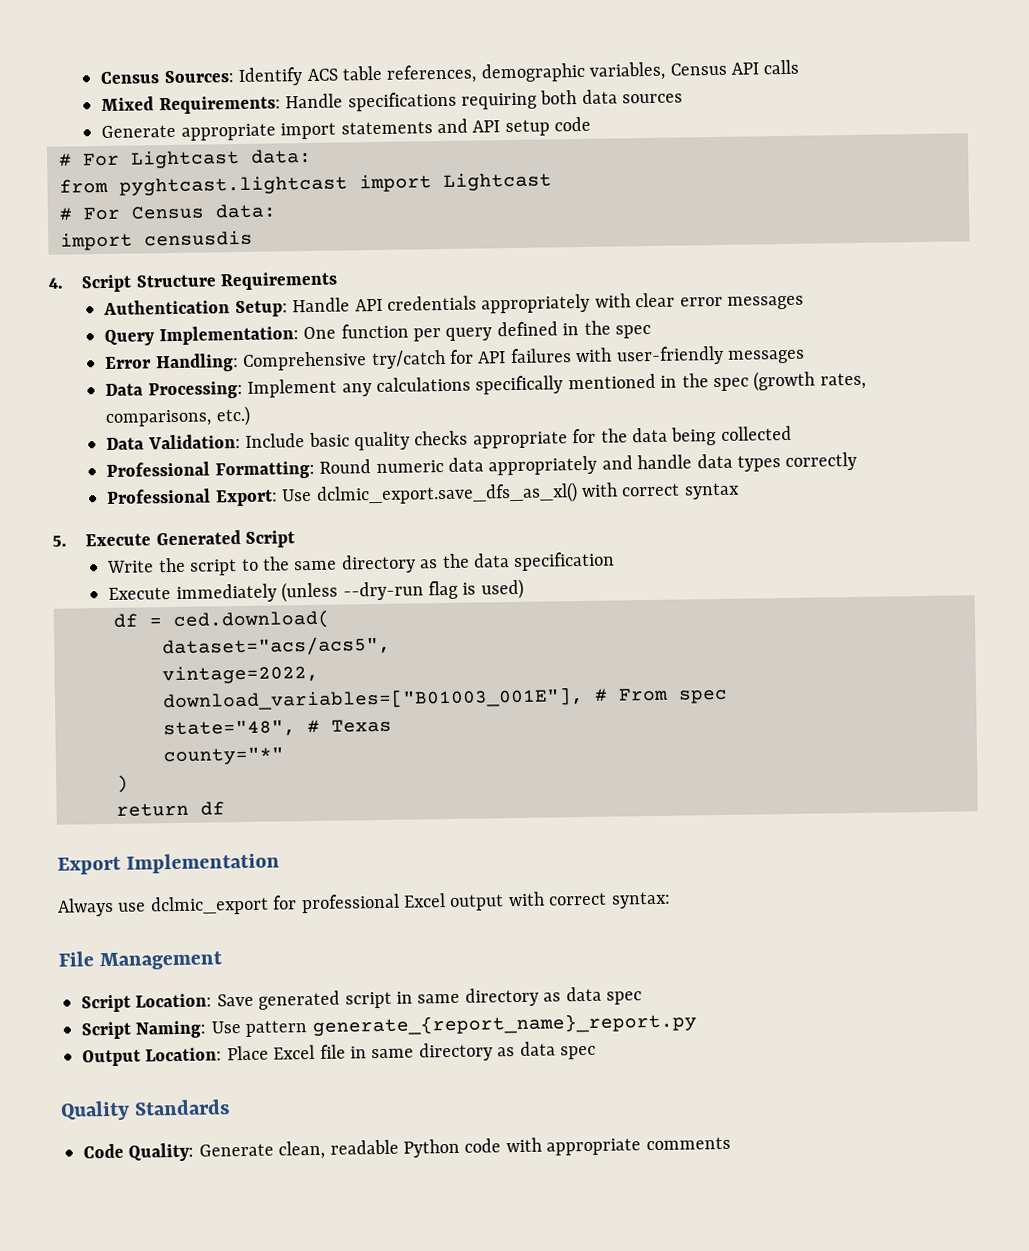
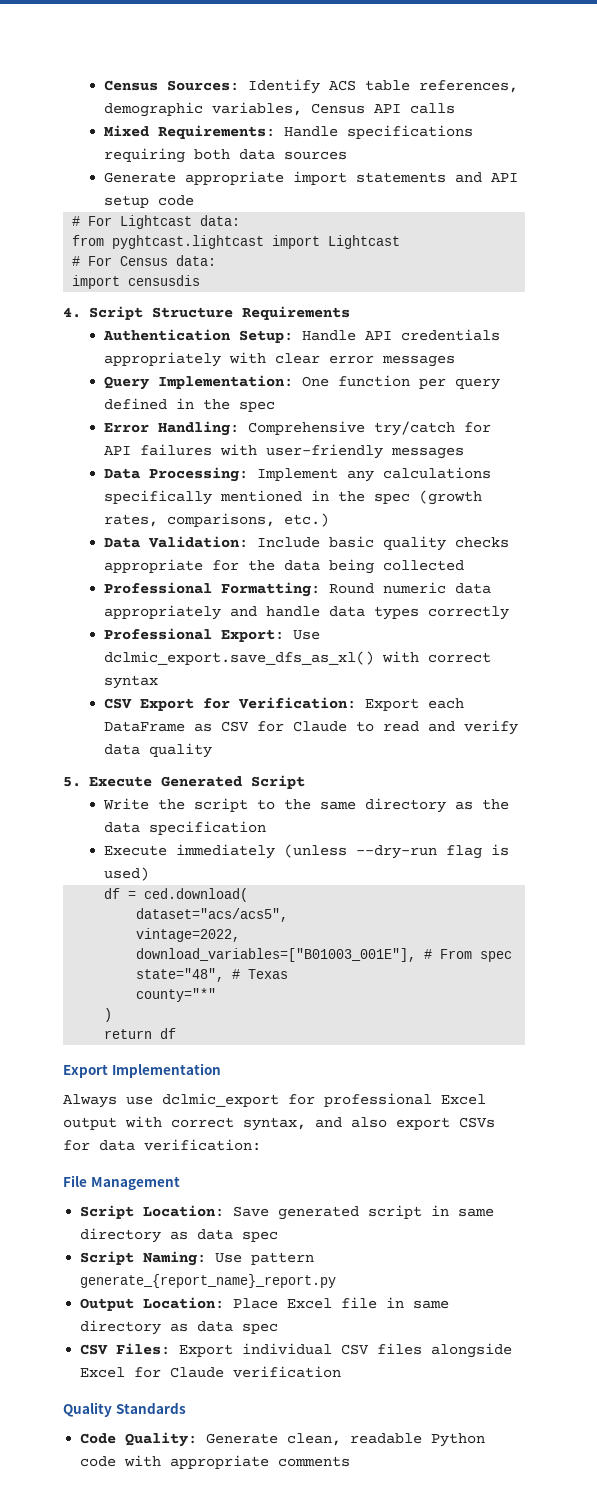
(740, 491) none -> [103,697,464,711] [103,720,518,735] [103,743,212,758] // CSV Export for Verification: Export each DataFrame as CSV for Claude to read and verify data quality
[610,891,671,909] syntax: -> [243,1117,495,1131] [63,1139,261,1151] syntax, and also export CSVs for data verification:
(596, 1052) none -> [80,1343,513,1358] [80,1366,342,1378] // CSV Files: Export individual CSV files alongside Excel for Claude verification

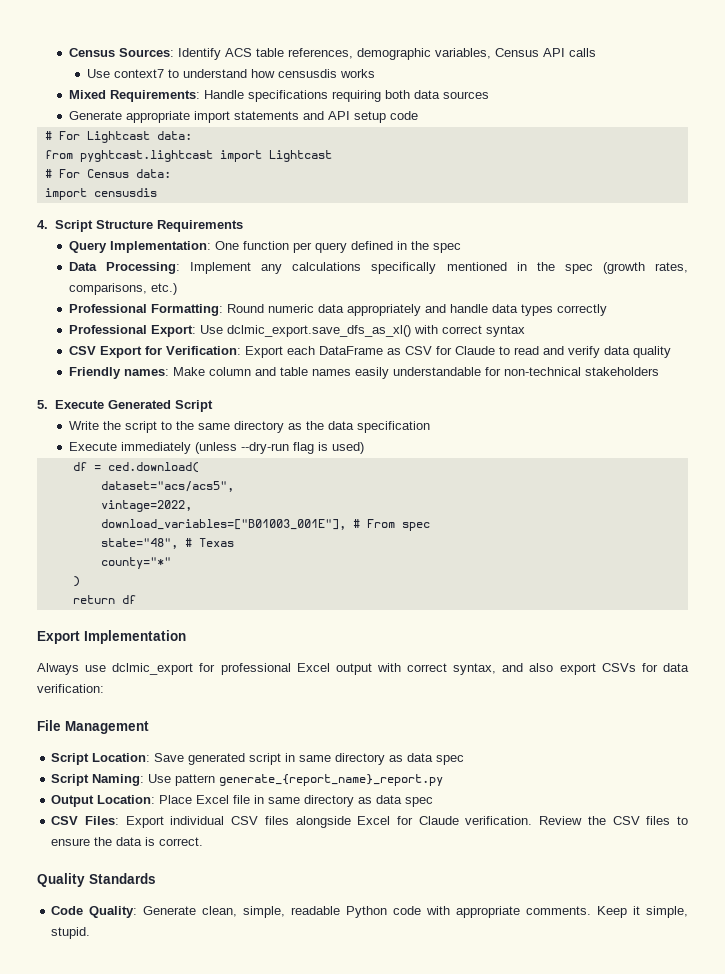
(455, 108) none -> [86,69,375,78] // Use context7 to understand how censusdis works
[102,329,500,343] [103,352,455,367] // Authentication Setup: Handle API credentials appropriately with clear error messages -> (243, 226) none
[103,421,491,436] [103,444,464,459] // Error Handling: Comprehensive try/catch for API failures with user-friendly messages -> (462, 248) none
[103,536,509,551] [103,559,464,574] // Data Validation: Include basic quality checks appropriate for the data being collected -> (178, 289) none
(212, 750) none -> [69,367,660,379] // Friendly names: Make column and table names easily understandable for non-technical stakeholders
[233,1366,342,1378] verification -> [465,816,688,825] [51,837,204,846] verification. Review the CSV files to ensure the data is correct.
(342, 1439) none -> [243,906,286,918] simple,
[278,1456,351,1467] comments -> [526,906,688,918] [51,927,91,939] comments. Keep it simple, stupid.

